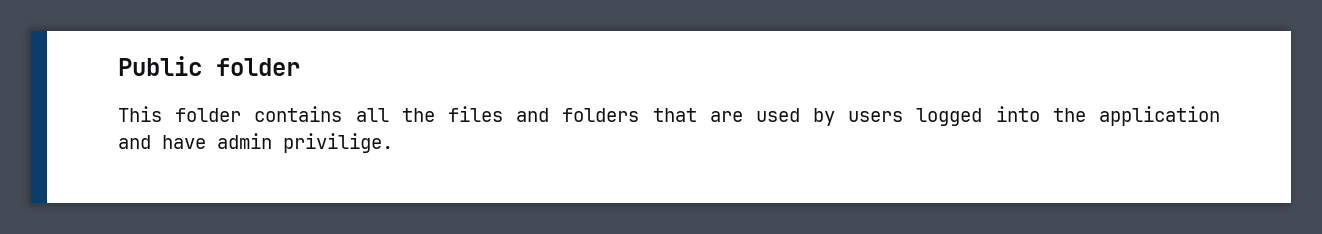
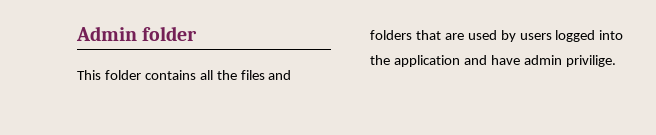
[118,56,202,76] Public -> [76,26,137,41] Admin

